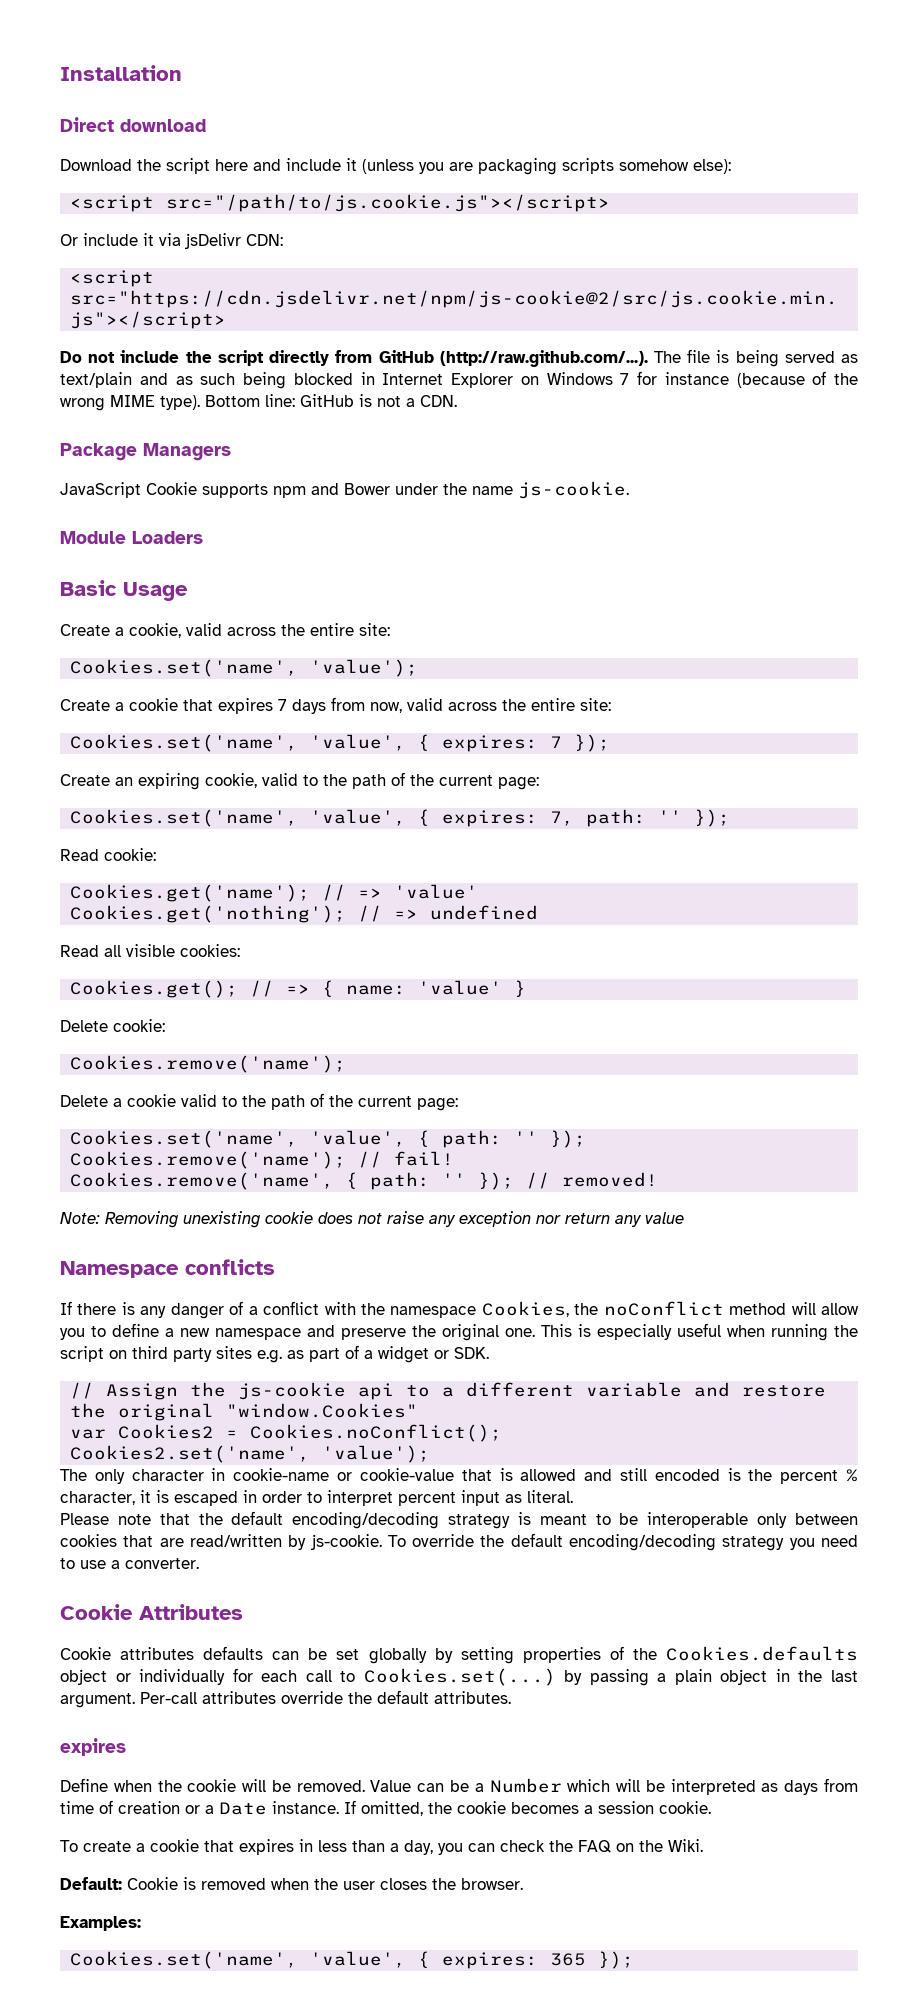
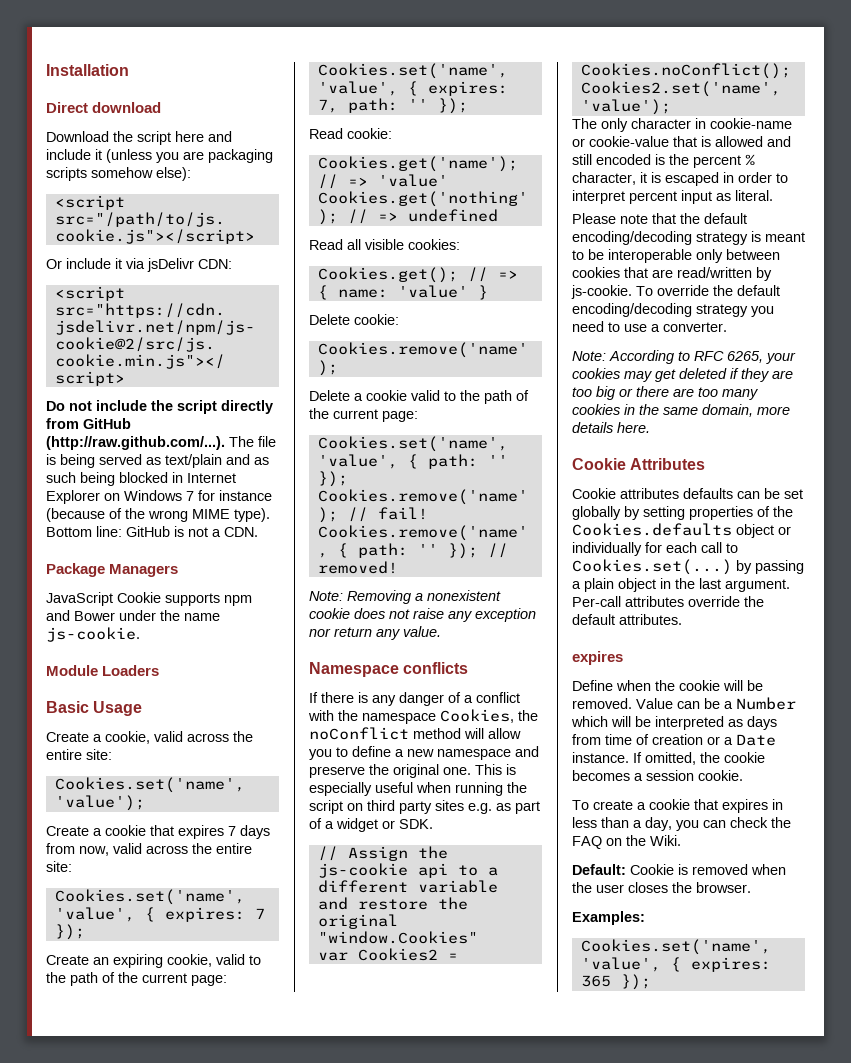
[183,1211,260,1228] unexisting -> [415,590,501,601] a nonexistent
[645,1212,684,1224] value -> [403,626,441,637] value.
(199, 1563) none -> [572,350,796,364] [572,368,793,382] [572,386,758,400] [572,404,790,417] [572,422,650,433] // Note: According to RFC 6265, your cookies may get deleted if they are too big or there are too many cookies in the same domain, more details here.

